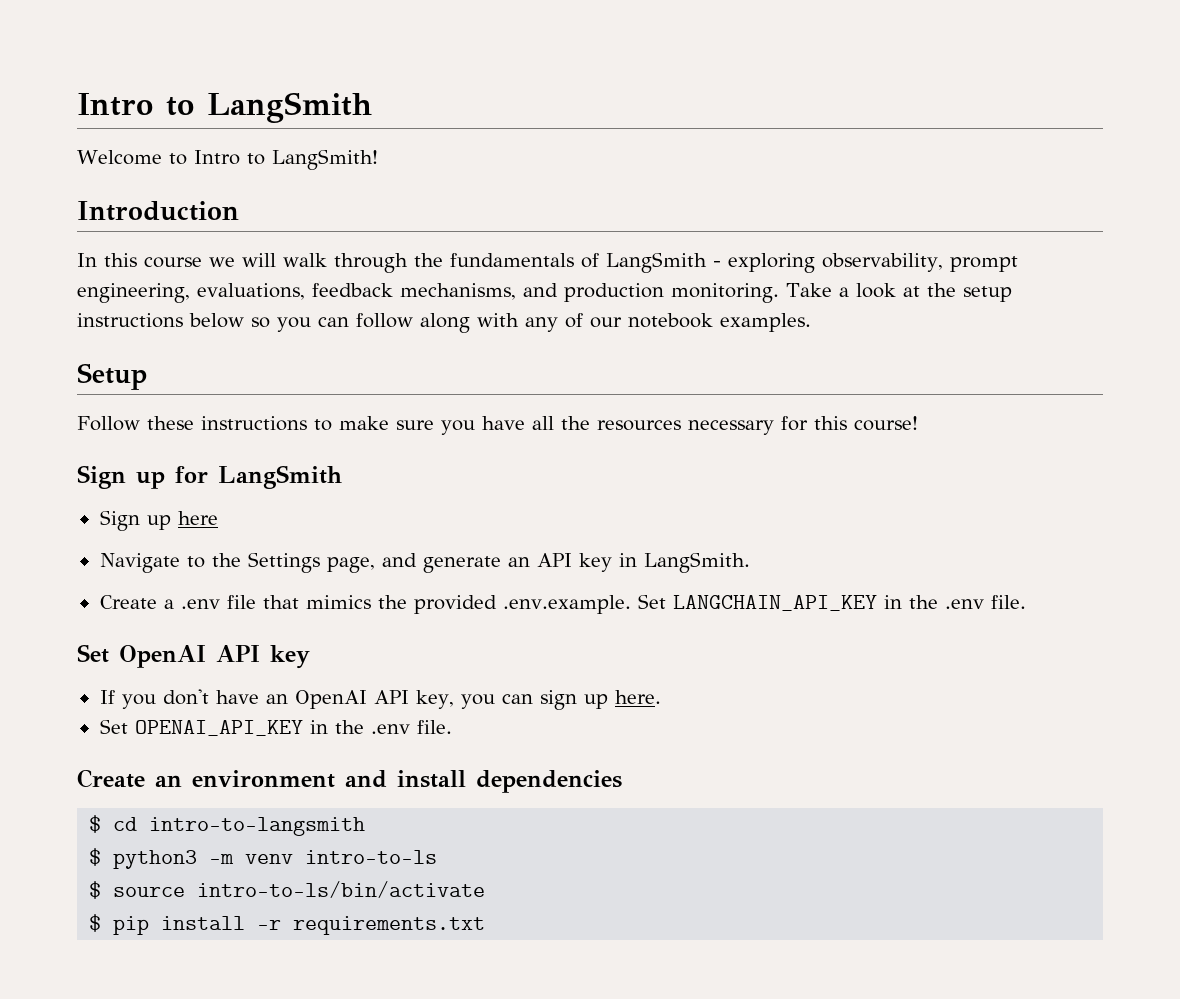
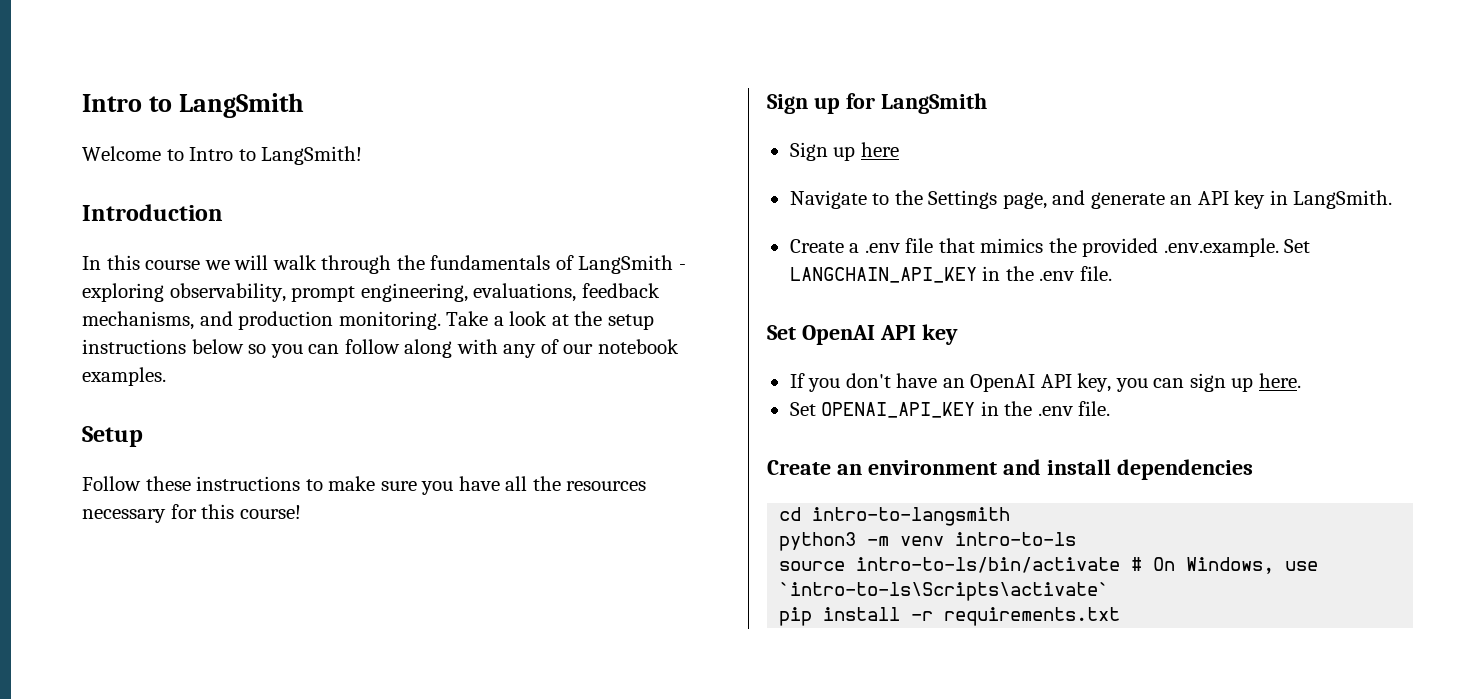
[89,815,102,833] $ -> (1253, 469) none
[89,848,102,866] $ -> (1011, 516) none
[89,881,102,899] $ -> (1077, 539) none
[89,914,102,932] // $ -> [1131,557,1319,574] [779,582,1110,601] # On Windows, use `intro-to-ls\Scripts\activate` //

